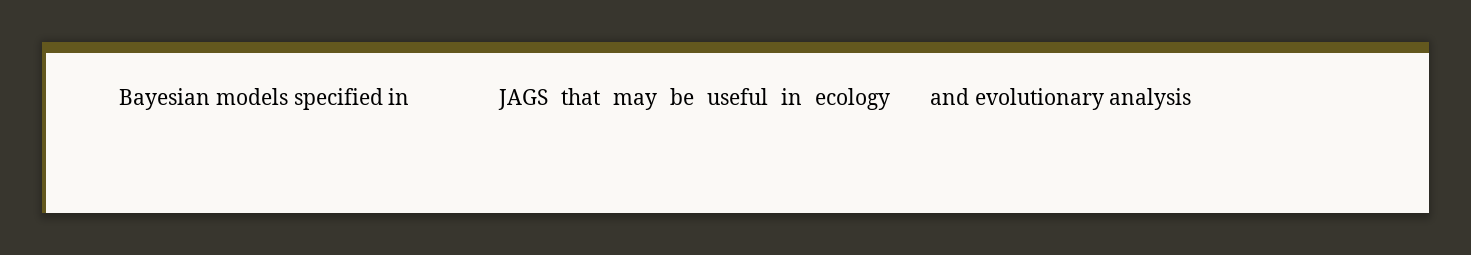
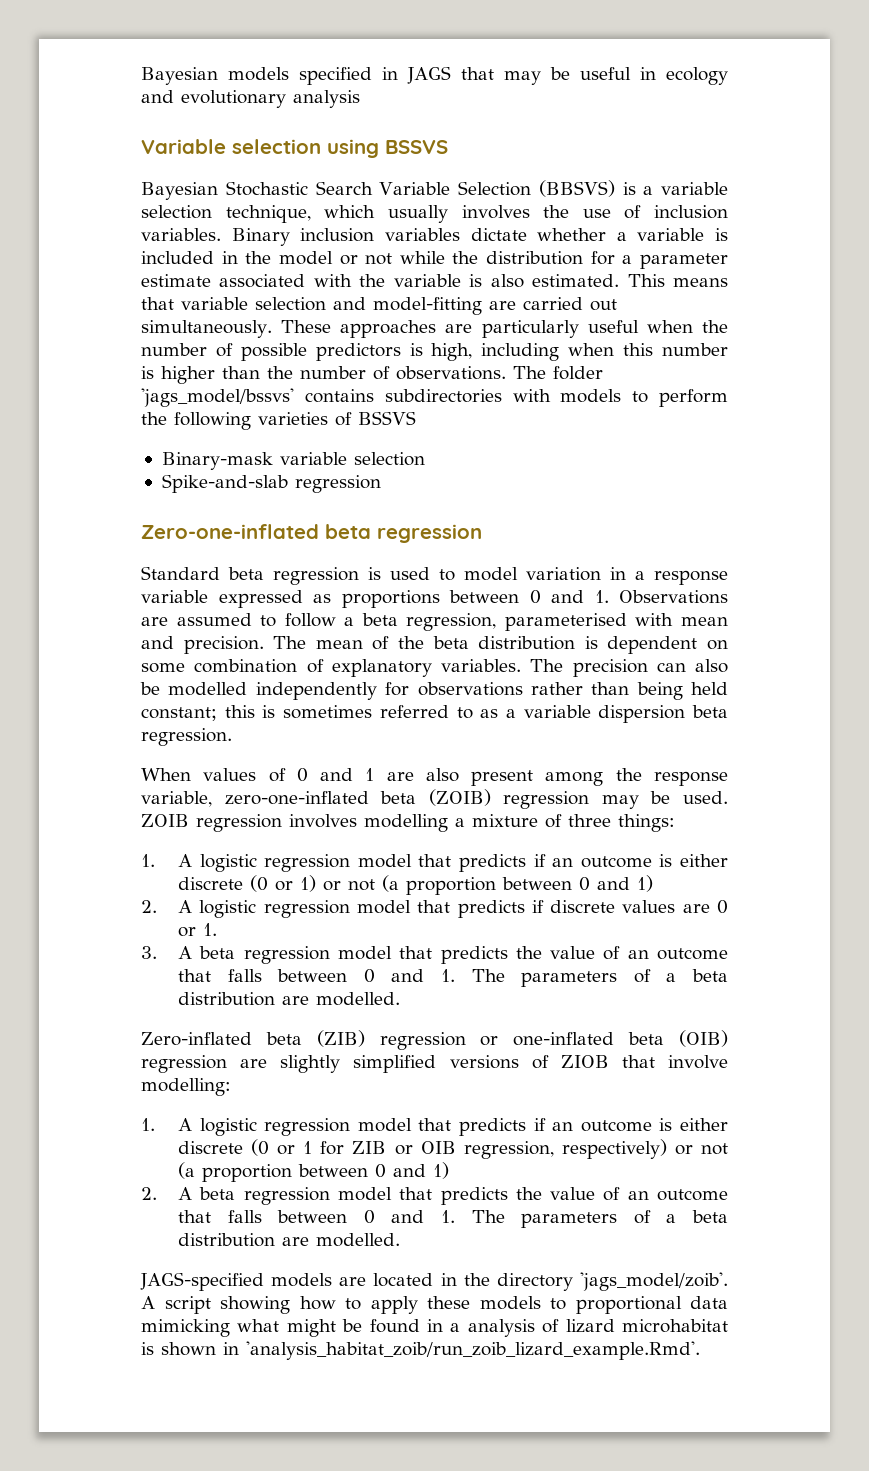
(1192, 99) none -> [141,139,448,158] [141,180,728,200] [141,205,728,223] [141,228,728,246] [141,251,728,269] [141,274,729,288] [141,297,617,315] [141,320,729,338] [141,343,729,361] [141,366,603,384] [141,388,728,407] [141,411,416,430] [161,452,425,470] [161,474,381,493] [141,524,482,543] [141,566,728,585] [141,590,728,608] [141,613,728,631] [141,636,729,654] [141,659,728,677] [140,682,728,700] [141,705,728,723] [141,728,232,746] [141,768,728,786] [141,789,728,809] [141,814,675,832] [141,854,728,872] [178,875,654,895] [141,900,728,918] [178,923,218,937] [141,946,728,964] [178,969,728,987] [178,992,401,1006] [141,1030,728,1050] [141,1055,728,1073] [141,1078,231,1096] [141,1118,728,1136] [178,1139,728,1159] [178,1162,450,1182] [141,1187,728,1205] [178,1210,728,1228] [178,1233,401,1247] [140,1272,729,1291] [141,1296,728,1314] [141,1319,728,1337] [141,1341,700,1360] // Variable selection using BSSVS // Bayesian Stochastic Search Variable Selection (BBSVS) is a variable selection technique, which usually involves the use of inclusion variables. Binary inclusion variables dictate whether a variable is included in the model or not while the distribution for a parameter estimate associated with the variable is also estimated. This means that variable selection and model-fitting are carried out simultaneously. These approaches are particularly useful when the number of possible predictors is high, including when this number is higher than the number of observations. The folder 'jags_model/bssvs' contains subdirectories with models to perform the following varieties of BSSVS // Binary-mask variable selection // Spike-and-slab regression // Zero-one-inflated beta regression // Standard beta regression is used to model variation in a response variable expressed as proportions between 0 and 1. Observations are assumed to follow a beta regression, parameterised with mean and precision. The mean of the beta distribution is dependent on some combination of explanatory variables. The precision can also be modelled independently for observations rather than being held constant; this is sometimes referred to as a variable dispersion beta regression. // When values of 0 and 1 are also present among the response variable, zero-one-inflated beta (ZOIB) regression may be used. ZOIB regression involves modelling a mixture of three things: // 1. A logistic regression model that predicts if an outcome is either discrete (0 or 1) or not (a proportion between 0 and 1) // 2. A logistic regression model that predicts if discrete values are 0 or 1. // 3. A beta regression model that predicts the value of an outcome that falls between 0 and 1. The parameters of a beta distribution are modelled. // Zero-inflated beta (ZIB) regression or one-inflated beta (OIB) regression are slightly simplified versions of ZIOB that involve modelling: // 1. A logistic regression model that predicts if an outcome is either discrete (0 or 1 for ZIB or OIB regression, respectively) or not (a proportion between 0 and 1) // 2. A beta regression model that predicts the value of an outcome that falls between 0 and 1. The parameters of a beta distribution are modelled. // JAGS-specified models are located in the directory 'jags_model/zoib'. A script showing how to apply these models to proportional data mimicking what might be found in a analysis of lizard microhabitat is shown in 'analysis_habitat_zoib/run_zoib_lizard_example.Rmd'.

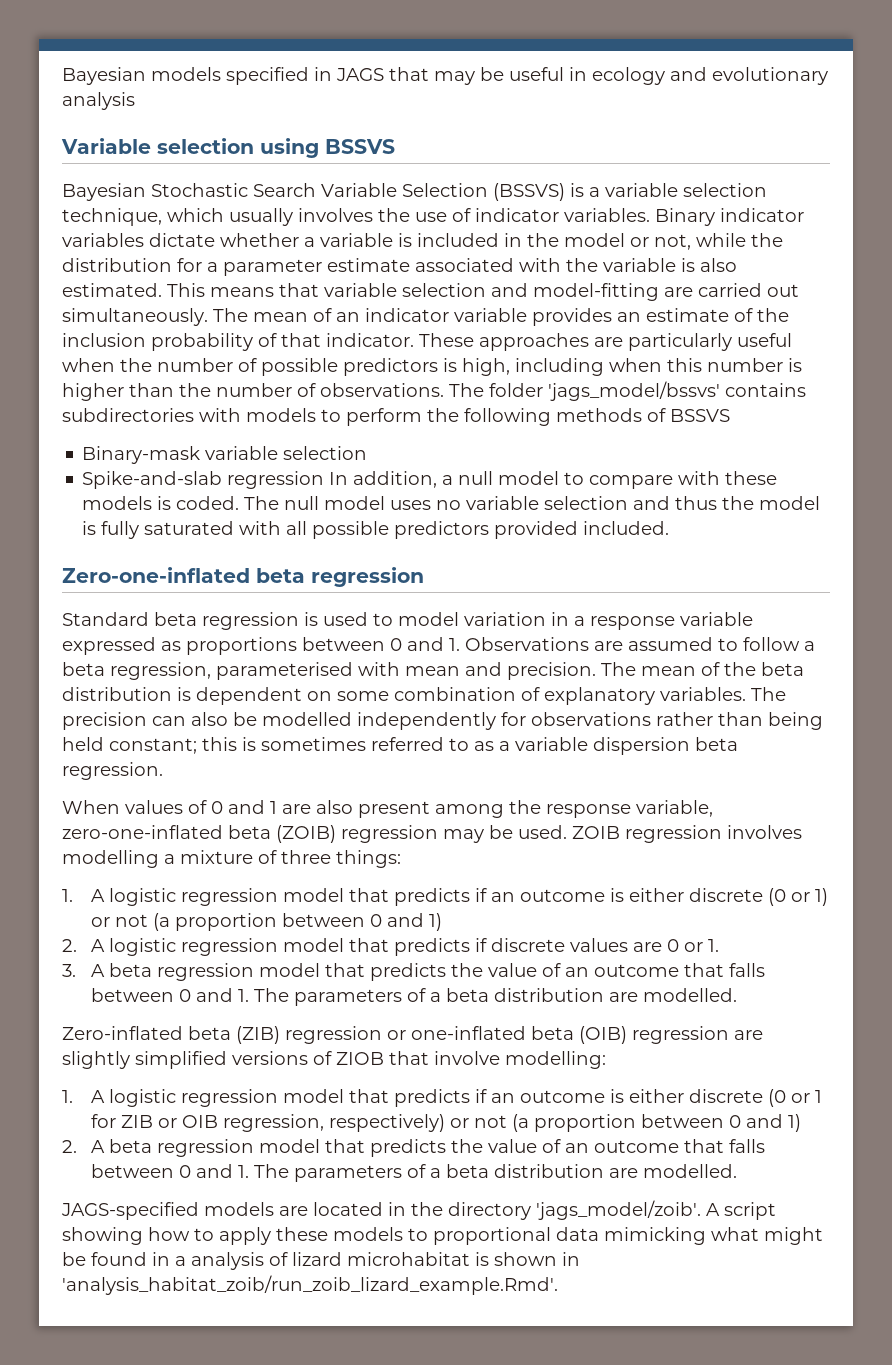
[538,180,615,197] (BBSVS) -> [493,183,565,201] (BSSVS)
[654,205,728,219] inclusion -> [475,208,559,222] indicator
[300,228,375,242] inclusion -> [720,208,804,222] indicator
[365,253,393,265] not -> [654,234,691,250] not,
(272, 329) none -> [213,308,789,326] [62,333,414,351] The mean of an indicator variable provides an estimate of the inclusion probability of that indicator.
[258,412,328,425] varieties -> [556,408,642,422] methods
(381, 484) none -> [329,471,778,489] [82,496,821,510] [82,521,670,539] In addition, a null model to compare with these models is coded. The null model uses no variable selection and thus the model is fully saturated with all possible predictors provided included.

